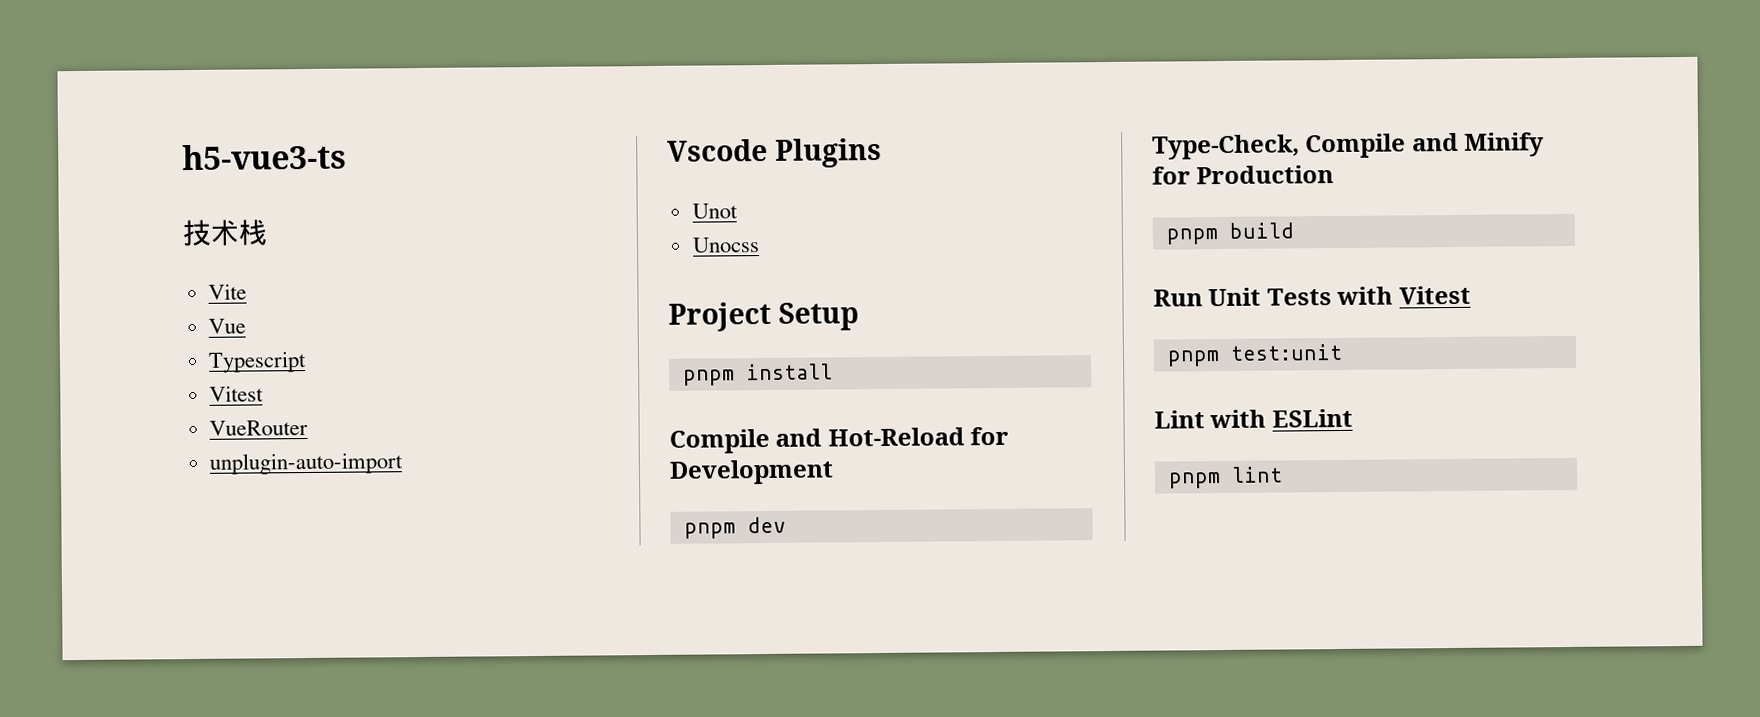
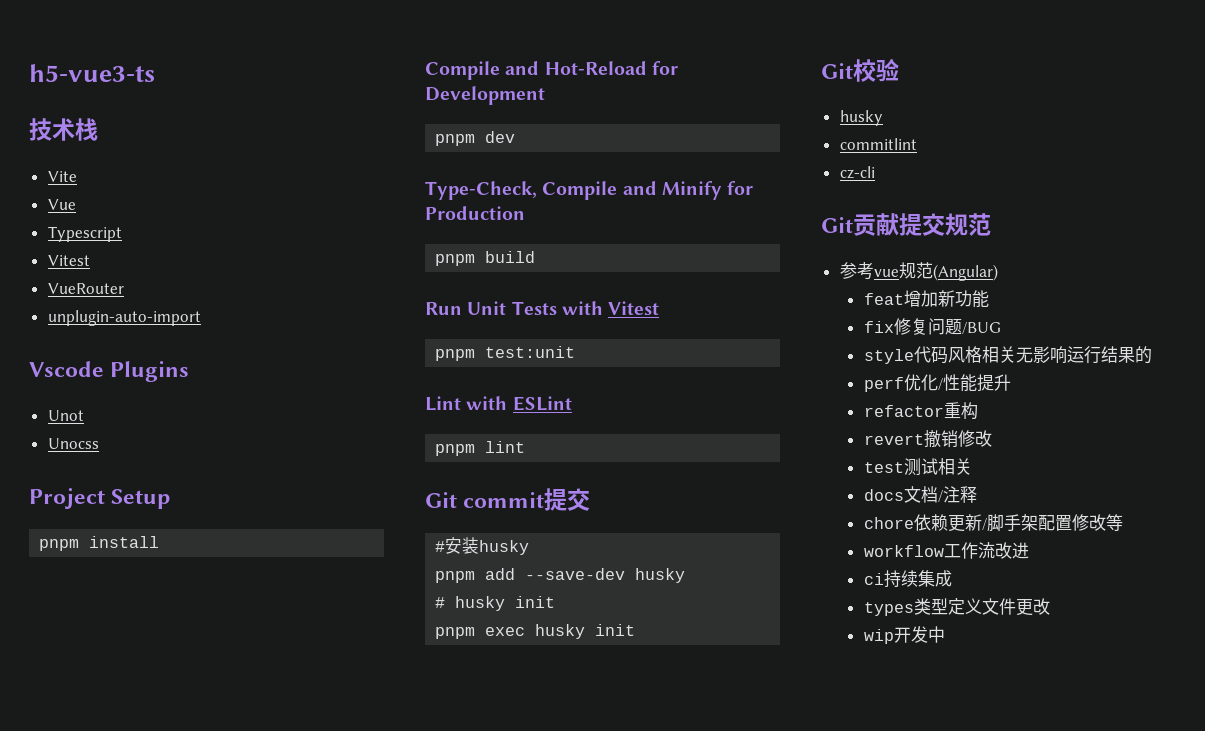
(1283, 474) none -> [425,488,591,511] [435,537,530,555] [435,568,686,583] [435,596,556,611] [435,624,636,639] [821,58,899,82] [839,110,883,126] [839,138,917,150] [839,166,875,179] [821,213,991,236] [839,262,998,281] [863,290,989,308] [863,318,1001,335] [863,346,1152,364] [863,374,1011,392] [863,402,978,420] [863,430,992,448] [863,458,972,476] [863,486,977,503] [863,514,1123,532] [863,542,1029,559] [863,570,952,588] [863,598,1050,616] [863,626,945,644] // Git commit提交 // #安装husky // pnpm add --save-dev husky // # husky init // pnpm exec husky init // Git校验 // husky // commitlint // cz-cli // Git贡献提交规范 // 参考vue规范(Angular) // feat增加新功能 // fix修复问题/BUG // style代码风格相关无影响运行结果的 // perf优化/性能提升 // refactor重构 // revert撤销修改 // test测试相关 // docs文档/注释 // chore依赖更新/脚手架配置修改等 // workflow工作流改进 // ci持续集成 // types类型定义文件更改 // wip开发中

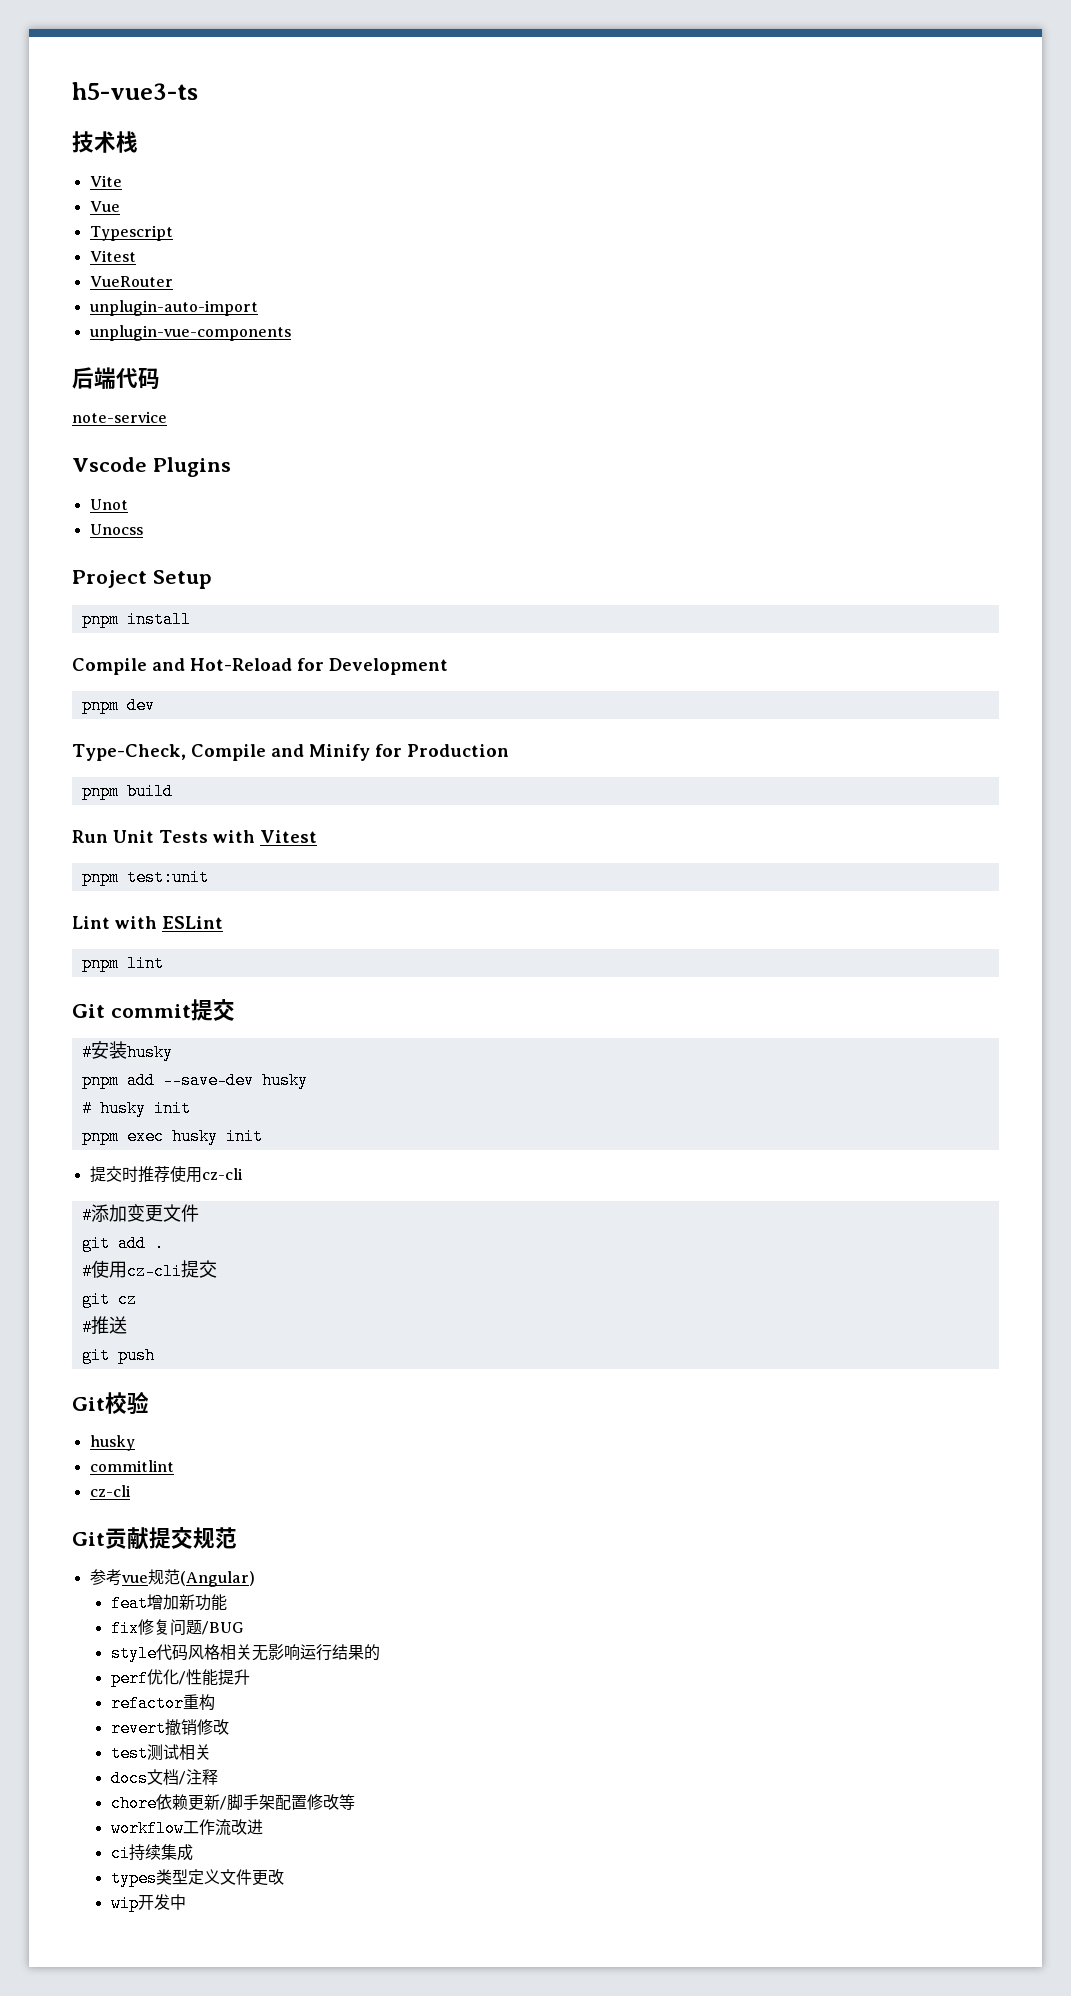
(201, 318) none -> [89,325,291,341] [72,367,160,390] [72,411,167,423] // unplugin-vue-components // 后端代码 // note-service
(636, 630) none -> [89,1166,243,1183] [81,1204,199,1224] [81,1235,164,1252] [81,1260,217,1280] [81,1291,137,1308] [81,1316,127,1336] [81,1347,155,1364] // 提交时推荐使用cz-cli // #添加变更文件 // git add . // #使用cz-cli提交 // git cz // #推送 // git push

